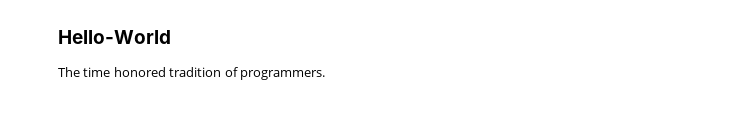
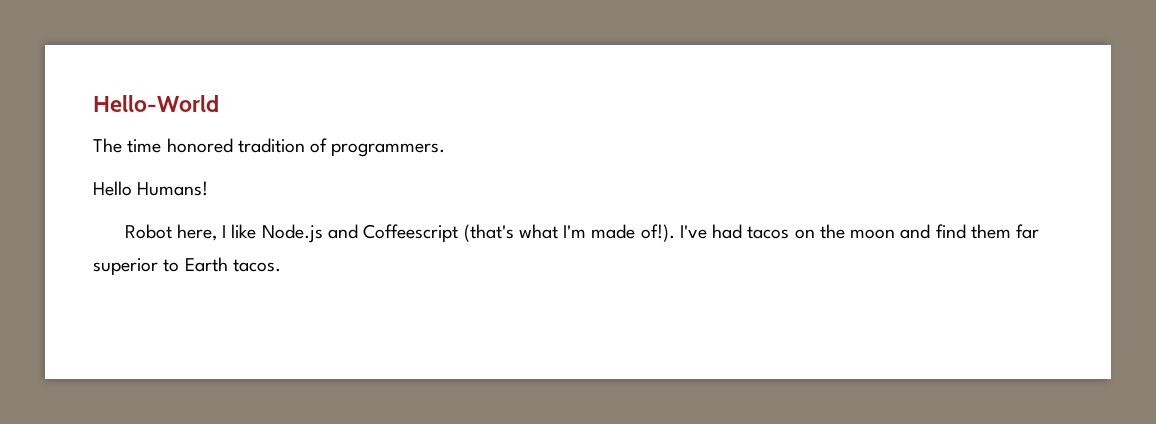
(325, 75) none -> [93,181,209,196] [124,224,1040,243] [93,257,281,276] // Hello Humans! // Robot here, I like Node.js and Coffeescript (that's what I'm made of!). I've had tacos on the moon and find them far superior to Earth tacos.

